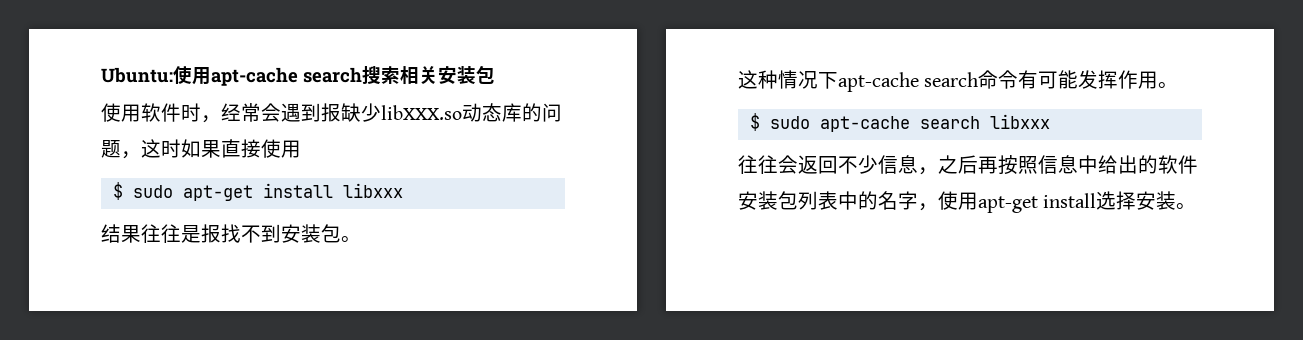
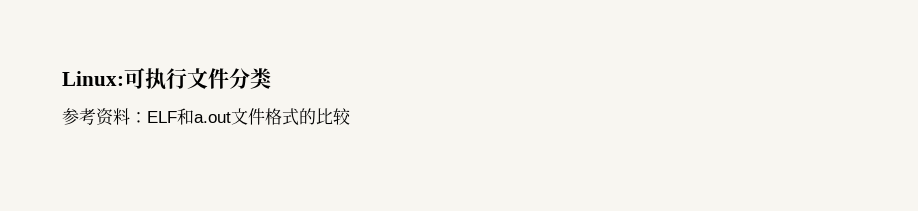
[101,65,495,86] [101,103,562,123] [101,139,301,159] [112,182,403,201] [101,224,361,243] [738,70,1179,92] [749,113,1050,132] [738,155,1198,175] [738,191,1197,213] Ubuntu:使用apt-cache search搜索相关安装包 // 使用软件时，经常会遇到报缺少libXXX.so动态库的问题，这时如果直接使用 // $ sudo apt-get install libxxx // 结果往往是报找不到安装包。 // 这种情况下apt-cache search命令有可能发挥作用。 // $ sudo apt-cache search libxxx // 往往会返回不少信息，之后再按照信息中给出的软件安装包列表中的名字，使用apt-get install选择安装。 -> [62,68,271,90] [62,108,351,126] Linux:可执行文件分类 // 参考资料：ELF和a.out文件格式的比较

